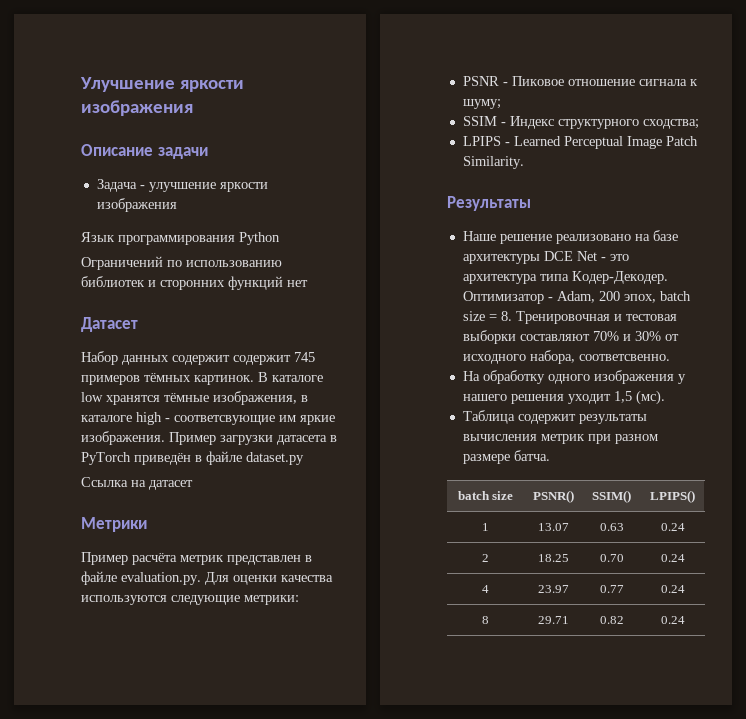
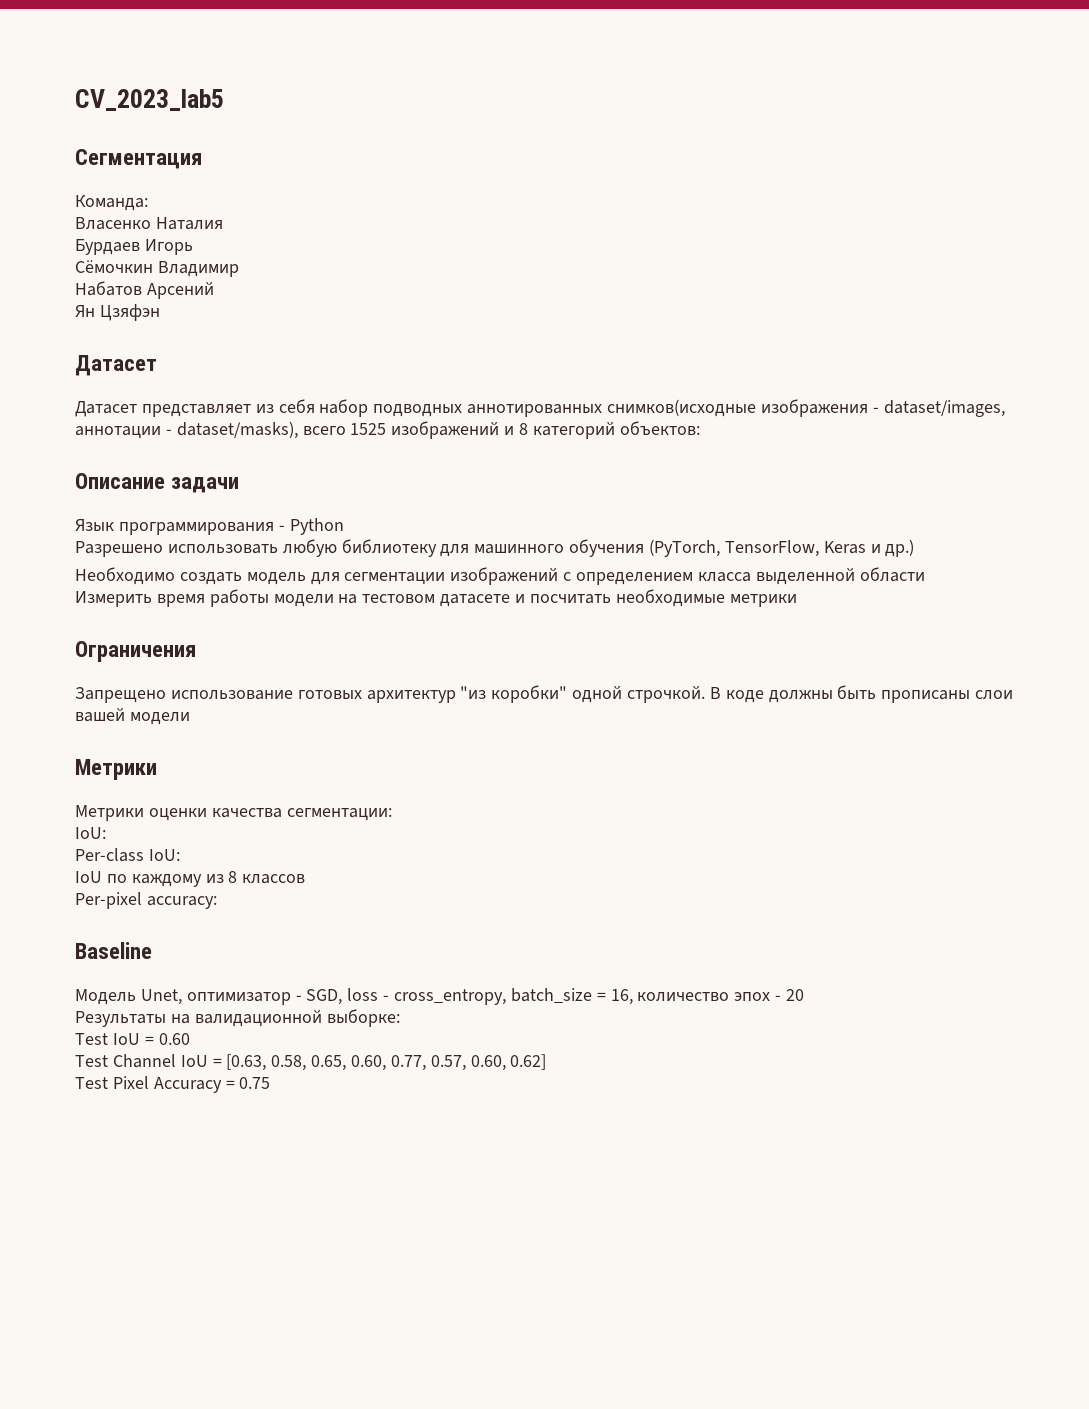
[80,77,244,92] [81,100,193,116] [81,144,208,159] [96,179,268,192] [96,198,177,212] Улучшение яркости изображения // Описание задачи // Задача - улучшение яркости изображения -> [75,89,224,111] [75,149,202,169] [75,195,148,211] [75,217,223,230] [75,239,193,255] [75,260,239,277] [75,281,214,299] [75,304,160,321] [75,355,157,376] [75,399,1005,417] [75,421,700,439] [75,473,240,493] CV_2023_lab5 // Сегментация // Команда: // Власенко Наталия // Бурдаев Игорь // Сёмочкин Владимир // Набатов Арсений // Ян Цзяфэн // Датасет // Датасет представляет из себя набор подводных аннотированных снимков(исходные изображения - dataset/images, аннотации - dataset/masks), всего 1525 изображений и 8 категорий объектов: // Описание задачи
(235, 240) none -> [278,525,285,531] -
[81,256,282,270] [81,276,308,290] [81,317,138,332] [81,351,315,365] [81,372,323,385] [81,391,308,405] [81,412,335,425] [81,431,337,445] [81,451,304,465] [81,477,193,490] [81,517,147,532] [81,552,312,565] [81,571,333,585] [81,595,299,605] [462,76,698,86] [462,99,501,109] [462,116,699,129] [462,136,698,149] [462,156,524,169] [447,196,531,211] [462,230,678,244] [462,251,629,264] [462,271,668,284] [462,291,691,304] [462,311,677,324] [462,330,679,344] [462,350,670,364] [462,370,686,384] [462,390,665,405] [462,410,647,424] [462,434,658,444] [462,450,550,464] [457,491,514,500] [532,490,574,503] [592,490,631,503] [650,490,695,503] [482,523,489,531] [537,523,569,531] [599,523,624,531] [660,523,685,531] [482,554,489,562] [537,554,569,562] [599,554,624,562] [660,554,685,562] [482,585,489,593] [537,585,569,593] [599,585,624,593] [660,585,685,593] [482,616,489,624] [537,616,569,624] [599,616,624,624] [660,616,685,624] Ограничений по использованию библиотек и сторонних функций нет // Датасет // Набор данных содержит содержит 745 примеров тёмных картинок. В каталоге low хранятся тёмные изображения, в каталоге high - соответсвующие им яркие изображения. Пример загрузки датасета в PyTorch приведён в файле dataset.py // Ссылка на датасет // Метрики // Пример расчёта метрик представлен в файле evaluation.py. Для оценки качества используются следующие метрики: // PSNR - Пиковое отношение сигнала к шуму; // SSIM - Индекс структурного сходства; // LPIPS - Learned Perceptual Image Patch Similarity. // Результаты // Наше решение реализовано на базе архитектуры DCE Net - это архитектура типа Кодер-Декодер. Оптимизатор - Adam, 200 эпох, batch size = 8. Тренировочная и тестовая выборки составляют 70% и 30% от исходного набора, соответсвенно. // На обработку одного изображения у нашего решения уходит 1,5 (мс). // Таблица содержит результаты вычисления метрик при разном размере батча. // batch size | PSNR() | SSIM() | LPIPS() // 1 | 13.07 | 0.63 | 0.24 // 2 | 18.25 | 0.70 | 0.24 // 4 | 23.97 | 0.77 | 0.24 // 8 | 29.71 | 0.82 | 0.24 -> [75,539,915,557] [75,567,925,585] [75,589,797,607] [75,641,196,662] [75,685,1014,703] [75,708,190,725] [75,759,157,780] [75,805,392,821] [75,827,106,839] [75,848,180,862] [75,871,306,887] [75,892,217,909] [75,942,152,959] [75,988,805,1005] [75,1009,400,1027] [75,1033,190,1045] [75,1054,547,1071] [75,1076,271,1093] Разрешено использовать любую библиотеку для машинного обучения (PyTorch, TensorFlow, Keras и др.) // Необходимо создать модель для сегментации изображений с определением класса выделенной области // Измерить время работы модели на тестовом датасете и посчитать необходимые метрики // Ограничения // Запрещено использование готовых архитектур "из коробки" одной строчкой. В коде должны быть прописаны слои вашей модели // Метрики // Метрики оценки качества сегментации: // IoU: // Per-class IoU: // IoU по каждому из 8 классов // Per-pixel accuracy: // Baseline // Модель Unet, оптимизатор - SGD, lоss - cross_entropy, batch_size = 16, количество эпох - 20 // Результаты на валидационной выборке: // Test IoU = 0.60 // Test Channel IoU = [0.63, 0.58, 0.65, 0.60, 0.77, 0.57, 0.60, 0.62] // Test Pixel Accuracy = 0.75

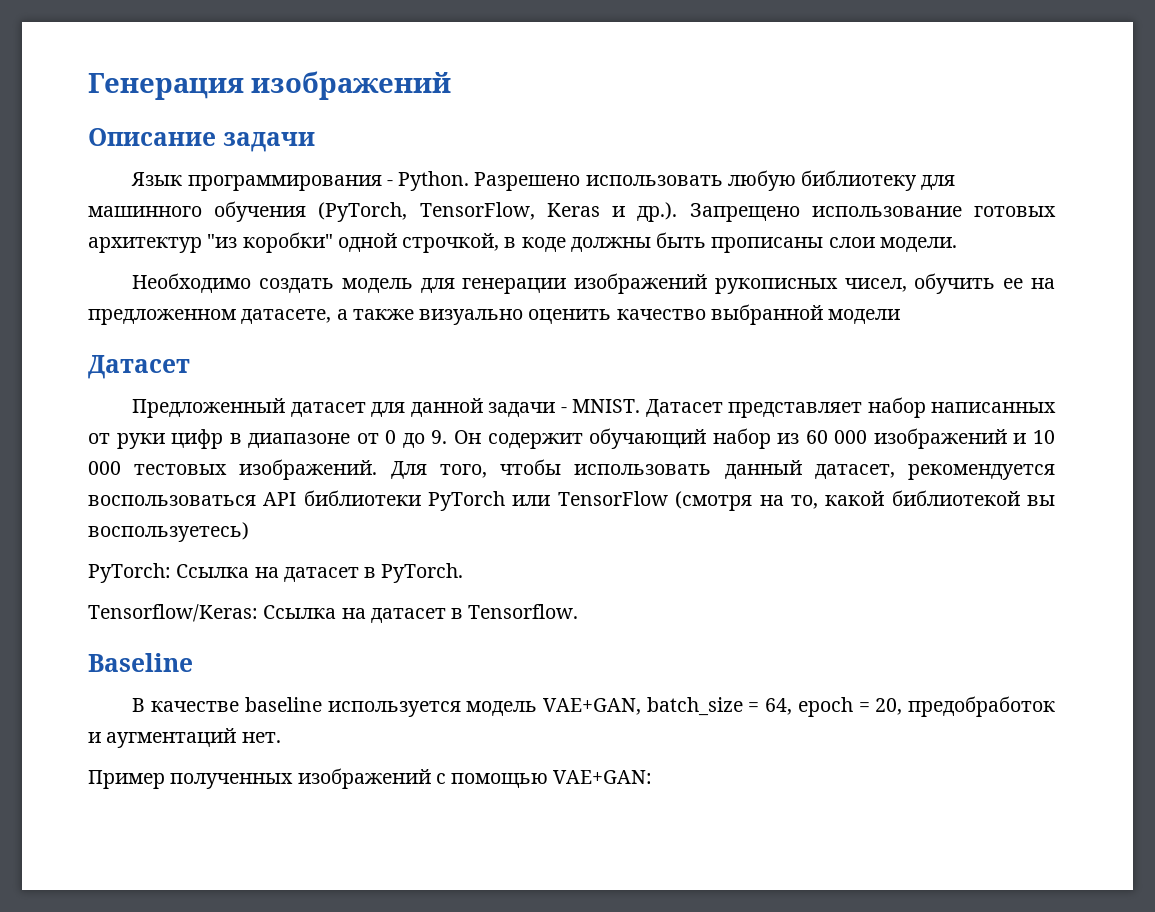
[75,89,224,111] [75,149,202,169] [75,195,148,211] [75,217,223,230] [75,239,193,255] [75,260,239,277] [75,281,214,299] [75,304,160,321] [75,355,157,376] [75,399,1005,417] [75,421,700,439] CV_2023_lab5 // Сегментация // Команда: // Власенко Наталия // Бурдаев Игорь // Сёмочкин Владимир // Набатов Арсений // Ян Цзяфэн // Датасет // Датасет представляет из себя набор подводных аннотированных снимков(исходные изображения - dataset/images, аннотации - dataset/masks), всего 1525 изображений и 8 категорий объектов: -> [88,71,452,100] Генерация изображений
[289,518,344,535] Python // -> [398,171,470,191] Python.
[885,539,915,557] [75,567,925,585] [75,589,797,607] [75,641,196,662] др.) // Необходимо создать модель для сегментации изображений с определением класса выделенной области // Измерить время работы модели на тестовом датасете и посчитать необходимые метрики // Ограничения // -> [637,202,678,222] др.).
[627,686,721,703] строчкой. В -> [402,233,517,253] строчкой, в
[75,708,190,725] [75,759,157,780] [75,805,392,821] [75,827,106,839] [75,848,180,862] [75,871,306,887] [75,892,217,909] [75,942,152,959] [75,988,805,1005] [75,1009,400,1027] [75,1033,190,1045] [75,1054,547,1071] [75,1076,271,1093] вашей модели // Метрики // Метрики оценки качества сегментации: // IoU: // Per-class IoU: // IoU по каждому из 8 классов // Per-pixel accuracy: // Baseline // Модель Unet, оптимизатор - SGD, lоss - cross_entropy, batch_size = 16, количество эпох - 20 // Результаты на валидационной выборке: // Test IoU = 0.60 // Test Channel IoU = [0.63, 0.58, 0.65, 0.60, 0.77, 0.57, 0.60, 0.62] // Test Pixel Accuracy = 0.75 -> [879,237,957,252] [132,273,1056,294] [88,304,901,325] [88,355,190,379] [132,397,1056,418] [88,428,1055,449] [88,459,1055,480] [88,490,1055,511] [88,522,249,542] [88,563,464,583] [88,604,579,623] [88,653,193,672] [132,696,1055,717] [88,728,281,748] [88,768,653,789] модели. // Необходимо создать модель для генерации изображений рукописных чисел, обучить ее на предложенном датасете, а также визуально оценить качество выбранной модели // Датасет // Предложенный датасет для данной задачи - MNIST. Датасет представляет набор написанных от руки цифр в диапазоне от 0 до 9. Он содержит обучающий набор из 60 000 изображений и 10 000 тестовых изображений. Для того, чтобы использовать данный датасет, рекомендуется воспользоваться API библиотеки PyTorch или TensorFlow (смотря на то, какой библиотекой вы воспользуетесь) // PyTorch: Ссылка на датасет в PyTorch. // Tensorflow/Keras: Ссылка на датасет в Tensorflow. // Baseline // В качестве baseline используется модель VAE+GAN, batch_size = 64, epoch = 20, предобработок и аугментаций нет. // Пример полученных изображений с помощью VAE+GAN:

